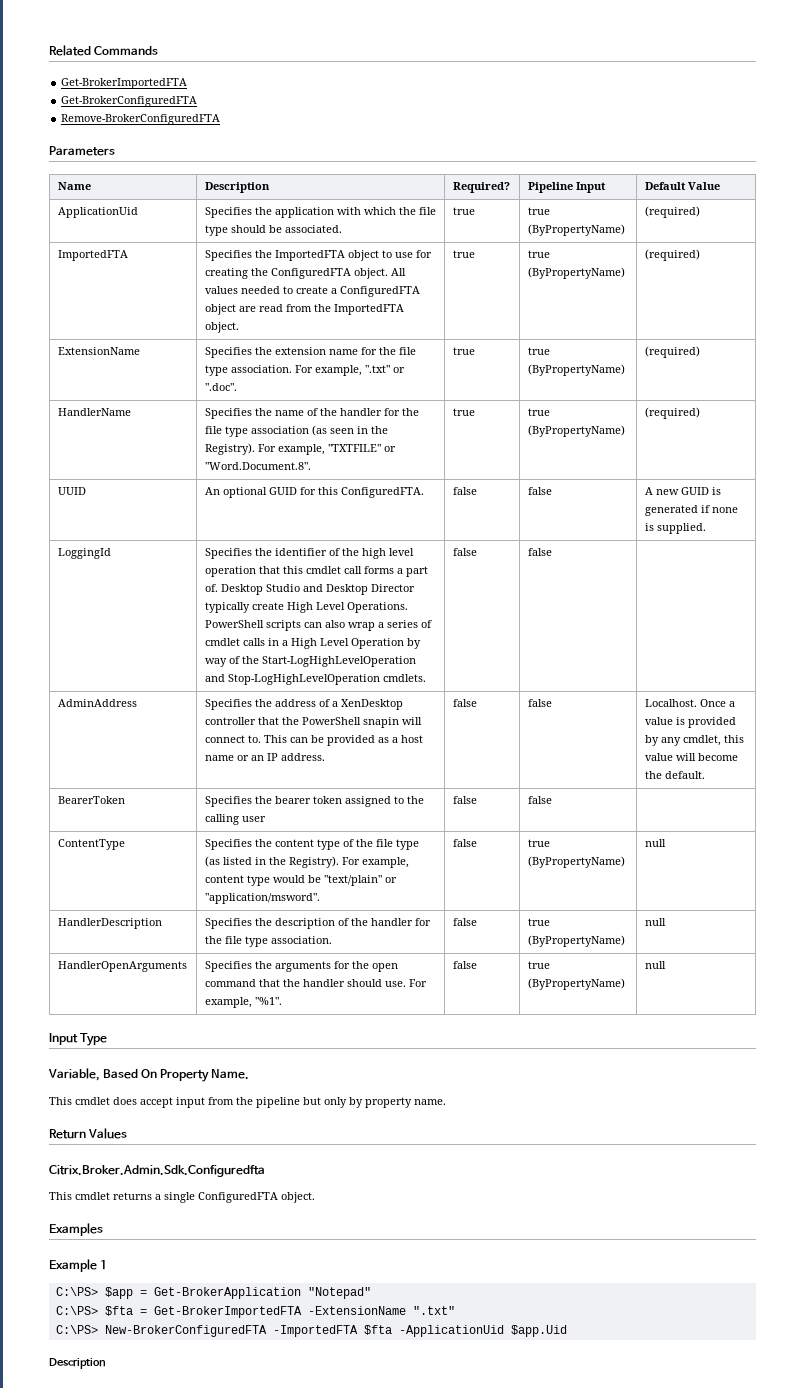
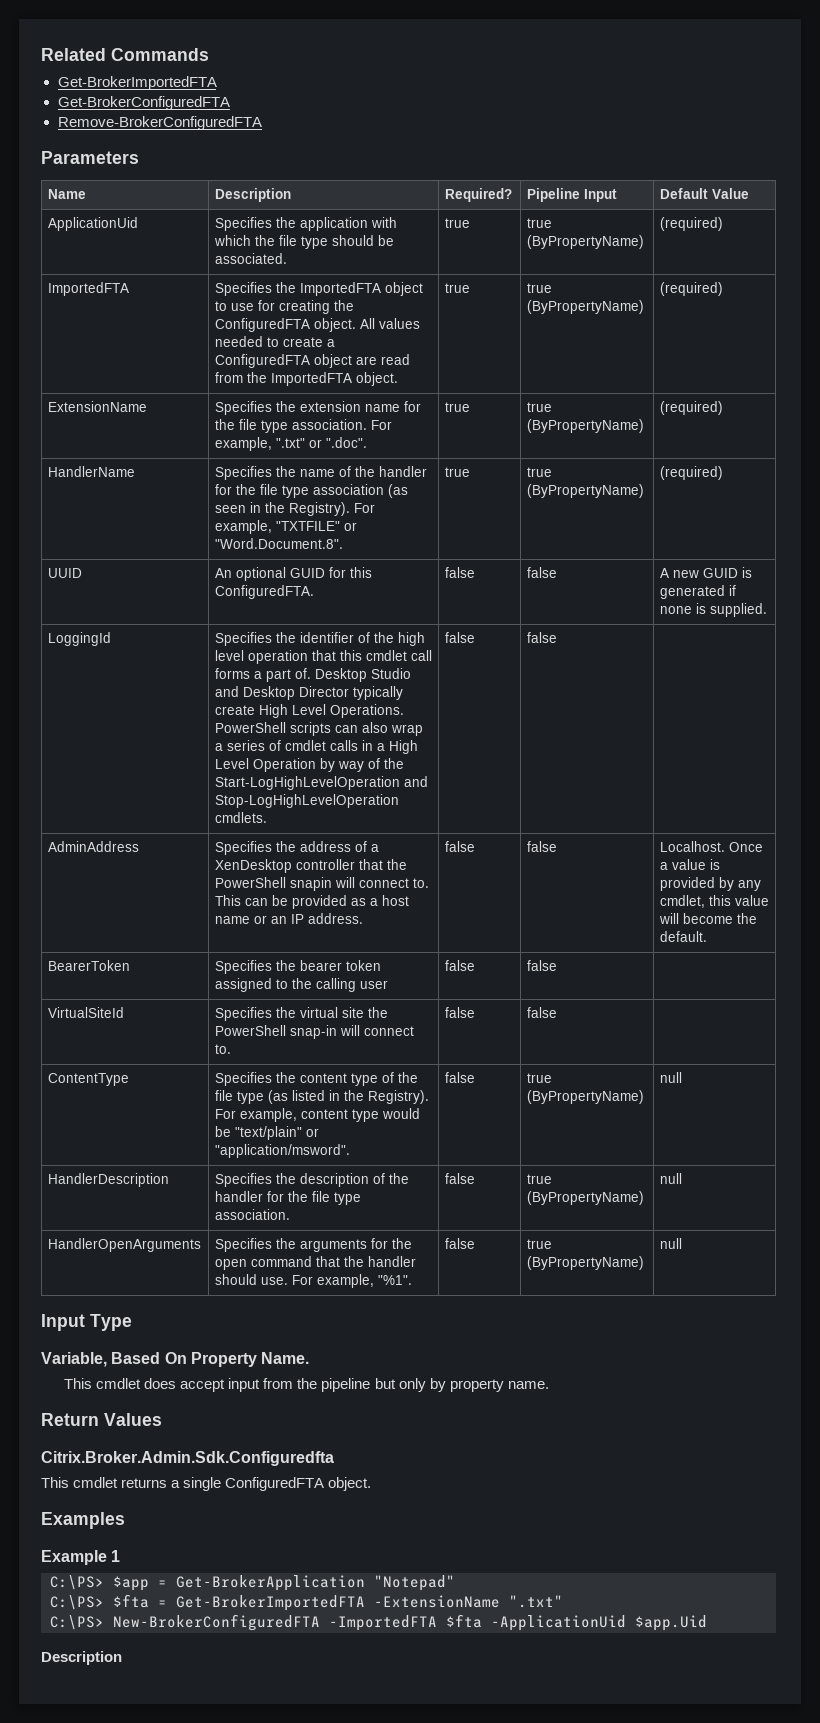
(552, 800) none -> [47,1007,124,1018] [214,1007,388,1021] [214,1025,414,1039] [214,1044,231,1054] [444,1007,475,1018] [526,1007,557,1018] // VirtualSiteId | Specifies the virtual site the PowerShell snap-in will connect to. | false | false |

